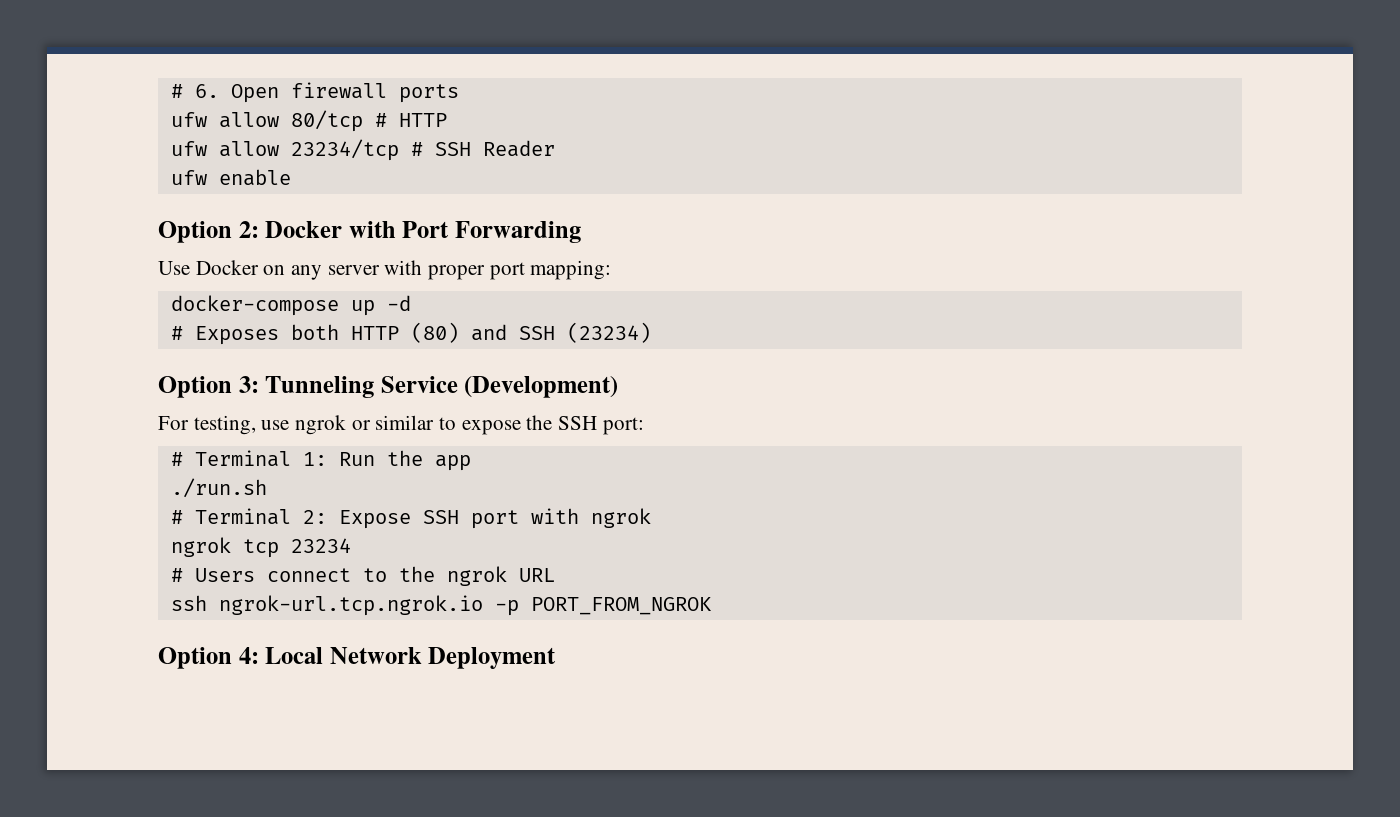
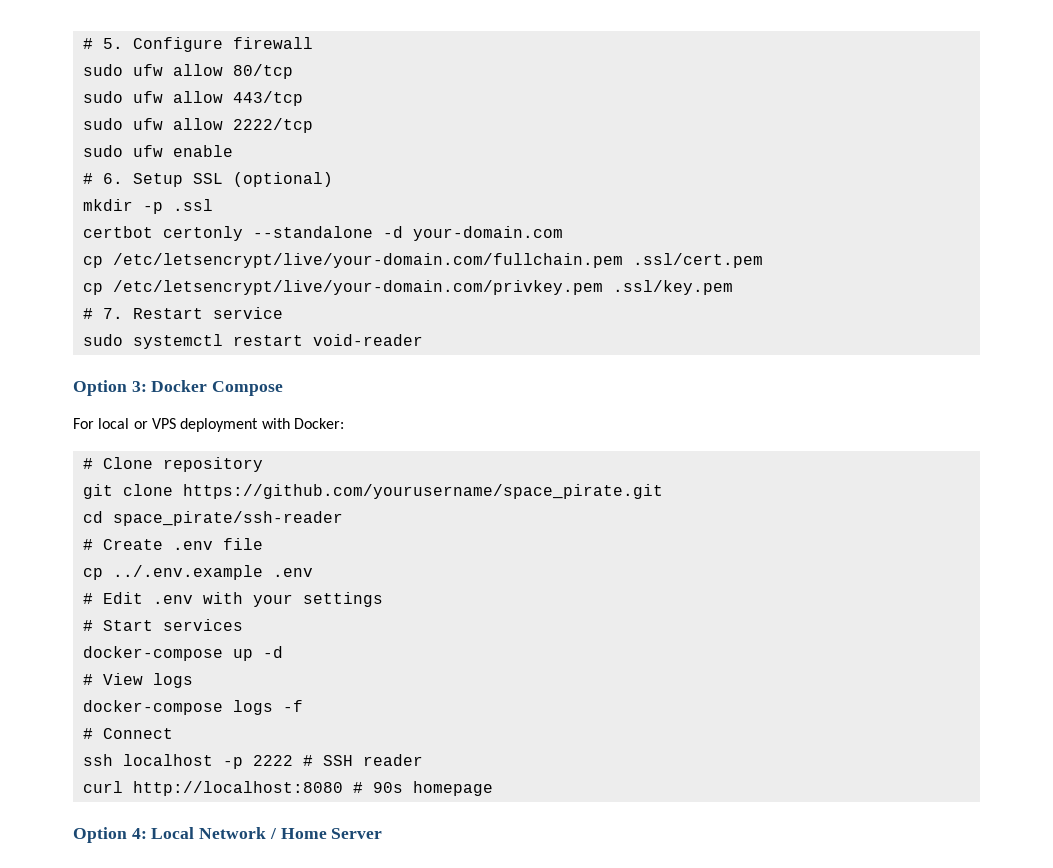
[170,84,279,103] # 6. Open -> [82,37,223,52] # 5. Configure
[398,84,459,103] ports // -> [82,64,123,76] // sudo
[374,113,447,127] [170,139,555,161] [170,169,291,186] [158,221,582,243] [158,260,612,280] [170,295,411,316] [170,322,651,345] [158,376,619,398] [158,415,644,435] [170,450,471,471] [170,478,267,498] [170,508,651,529] [170,537,351,558] [170,566,555,586] [170,595,712,616] # HTTP // ufw allow 23234/tcp # SSH Reader // ufw enable // Option 2: Docker with Port Forwarding // Use Docker on any server with proper port mapping: // docker-compose up -d // # Exposes both HTTP (80) and SSH (23234) // Option 3: Tunneling Service (Development) // For testing, use ngrok or similar to expose the SSH port: // # Terminal 1: Run the app // ./run.sh // # Terminal 2: Expose SSH port with ngrok // ngrok tcp 23234 // # Users connect to the ngrok URL // ssh ngrok-url.tcp.ngrok.io -p PORT_FROM_NGROK -> [82,91,303,106] [82,118,313,133] [82,145,233,157] [82,172,333,187] [82,199,213,214] [82,226,563,241] [82,253,763,268] [82,280,733,295] [82,307,283,319] [82,334,423,349] [73,380,284,396] [73,418,344,432] [82,457,263,472] [82,484,663,499] [82,511,343,526] [82,538,263,550] [82,565,313,580] [82,592,383,607] [82,619,243,631] [82,646,283,661] [82,673,193,688] [82,700,303,715] [82,728,173,739] [82,754,423,769] [82,781,493,796] // sudo ufw allow 443/tcp // sudo ufw allow 2222/tcp // sudo ufw enable // # 6. Setup SSL (optional) // mkdir -p .ssl // certbot certonly --standalone -d your-domain.com // cp /etc/letsencrypt/live/your-domain.com/fullchain.pem .ssl/cert.pem // cp /etc/letsencrypt/live/your-domain.com/privkey.pem .ssl/key.pem // # 7. Restart service // sudo systemctl restart void-reader // Option 3: Docker Compose // For local or VPS deployment with Docker: // # Clone repository // git clone https://github.com/yourusername/space_pirate.git // cd space_pirate/ssh-reader // # Create .env file // cp ../.env.example .env // # Edit .env with your settings // # Start services // docker-compose up -d // # View logs // docker-compose logs -f // # Connect // ssh localhost -p 2222 # SSH reader // curl http://localhost:8080 # 90s homepage
[428,647,557,669] Deployment -> [269,828,383,839] / Home Server

